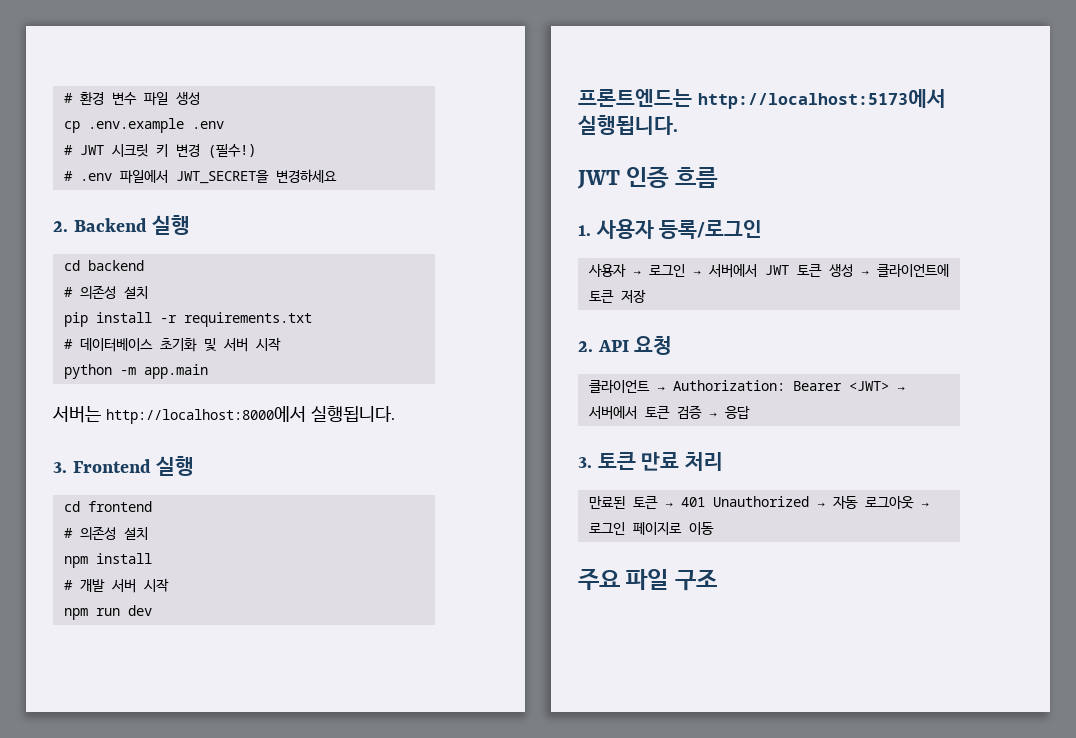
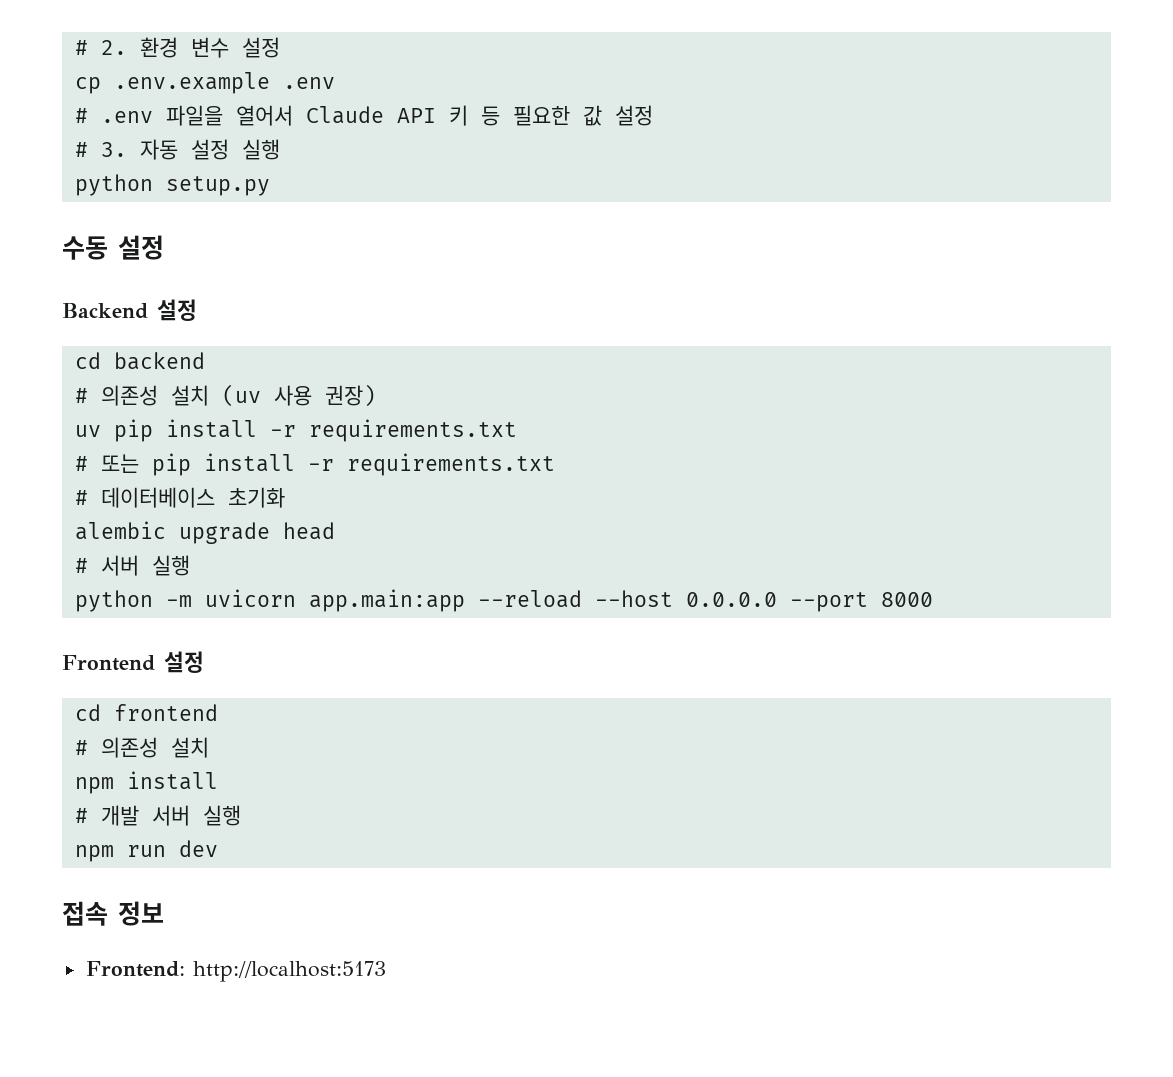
[63,93,73,103] # -> [74,40,127,55] # 2.
[143,92,200,106] 파일 생성 -> [241,37,280,58] 설정
[79,144,256,158] [63,169,337,184] [53,215,191,235] JWT 시크릿 키 변경 (필수!) // # .env 파일에서 JWT_SECRET을 변경하세요 // 2. Backend 실행 -> [100,105,653,126] [74,139,280,160] [74,174,270,196] [62,235,164,260] [62,299,197,321] .env 파일을 열어서 Claude API 키 등 필요한 값 설정 // # 3. 자동 설정 실행 // python setup.py // 수동 설정 // Backend 설정
(148, 292) // -> [221,384,376,407] [74,419,517,442] [74,454,139,473] (uv 사용 권장) // uv pip install -r requirements.txt // # 또는
[203,337,281,352] [63,364,208,379] [52,406,395,424] [53,456,195,476] 및 서버 시작 // python -m app.main // 서버는 http://localhost:8000에서 실행됩니다. // 3. Frontend 실행 -> [74,521,335,544] [74,555,190,576] [74,589,933,612] [62,651,204,673] // alembic upgrade head // # 서버 실행 // python -m uvicorn app.main:app --reload --host 0.0.0.0 --port 8000 // Frontend 설정
[143,578,169,592] 시작 -> [202,805,241,826] 실행
[578,89,946,109] [578,115,678,135] [577,166,718,189] [578,219,763,239] [587,263,949,278] [588,289,646,303] [578,336,673,355] [588,380,905,393] [587,405,750,420] [578,452,724,471] [588,496,929,509] [588,522,714,535] [578,568,717,591] 프론트엔드는 http://localhost:5173에서 실행됩니다. // JWT 인증 흐름 // 1. 사용자 등록/로그인 // 사용자 → 로그인 → 서버에서 JWT 토큰 생성 → 클라이언트에 토큰 저장 // 2. API 요청 // 클라이언트 → Authorization: Bearer <JWT> → 서버에서 토큰 검증 → 응답 // 3. 토큰 만료 처리 // 만료된 토큰 → 401 Unauthorized → 자동 로그아웃 → 로그인 페이지로 이동 // 주요 파일 구조 -> [62,901,164,926] [85,961,386,982] 접속 정보 // Frontend: http://localhost:5173

